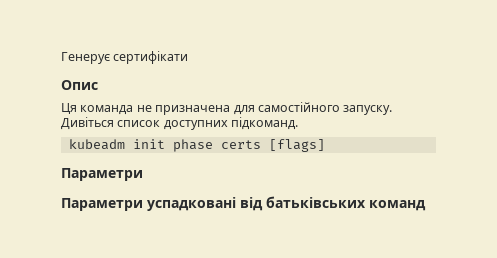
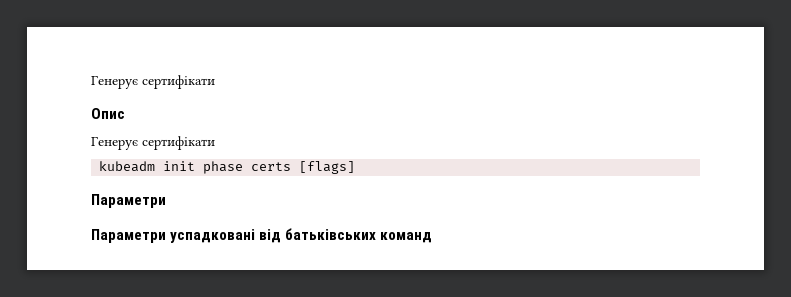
[61,102,393,115] [61,117,299,130] Ця команда не призначена для самостійного запуску. Дивіться список доступних підкоманд. -> [91,136,215,150] Генерує сертифікати

